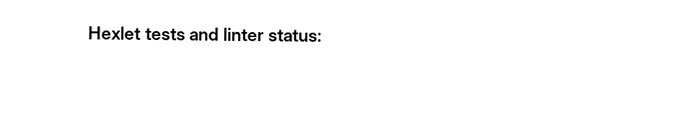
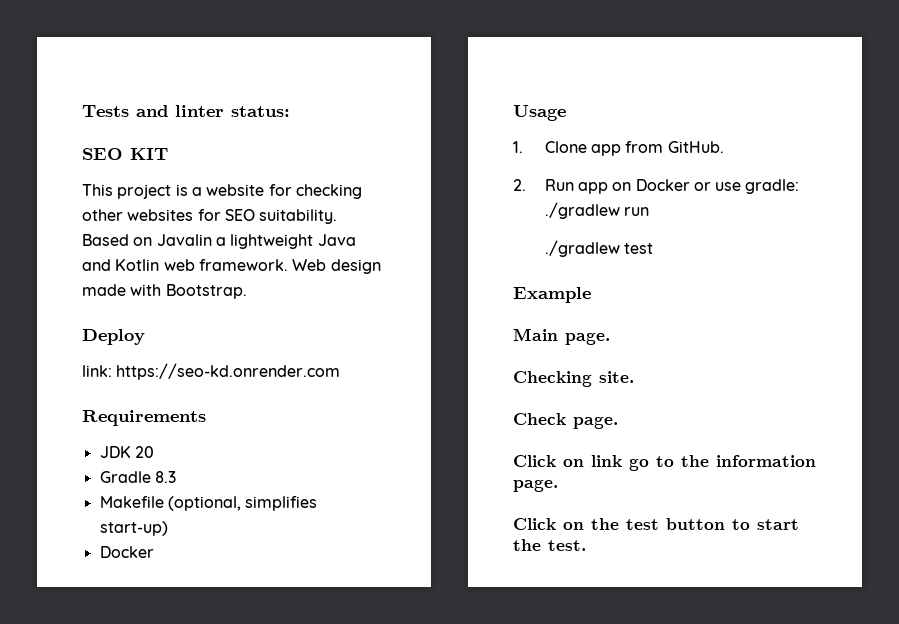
[88,26,186,41] Hexlet tests -> [82,105,129,117] Tests
(322, 35) none -> [82,148,168,160] [82,184,362,199] [82,209,338,224] [82,234,356,249] [82,259,381,274] [82,284,247,299] [82,329,145,345] [82,363,341,380] [82,410,206,426] [99,446,154,458] [99,471,176,483] [99,496,318,511] [99,521,168,536] [99,546,154,558] [513,105,566,121] [513,141,724,156] [513,179,800,194] [544,202,649,219] [544,240,653,257] [513,287,591,303] [513,328,610,345] [513,371,634,387] [513,413,618,429] [513,455,816,471] [513,479,558,492] [513,518,799,530] [513,539,586,551] // SEO KIT // This project is a website for checking other websites for SEO suitability. Based on Javalin a lightweight Java and Kotlin web framework. Web design made with Bootstrap. // Deploy // link: https://seo-kd.onrender.com // Requirements // JDK 20 // Gradle 8.3 // Makefile (optional, simplifies start-up) // Docker // Usage // 1. Clone app from GitHub. // 2. Run app on Docker or use gradle: ./gradlew run // ./gradlew test // Example // Main page. // Checking site. // Check page. // Click on link go to the information page. // Click on the test button to start the test.

